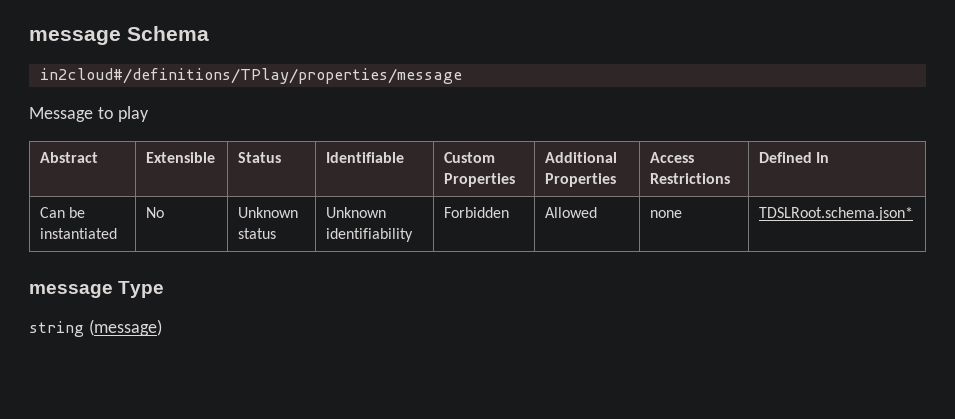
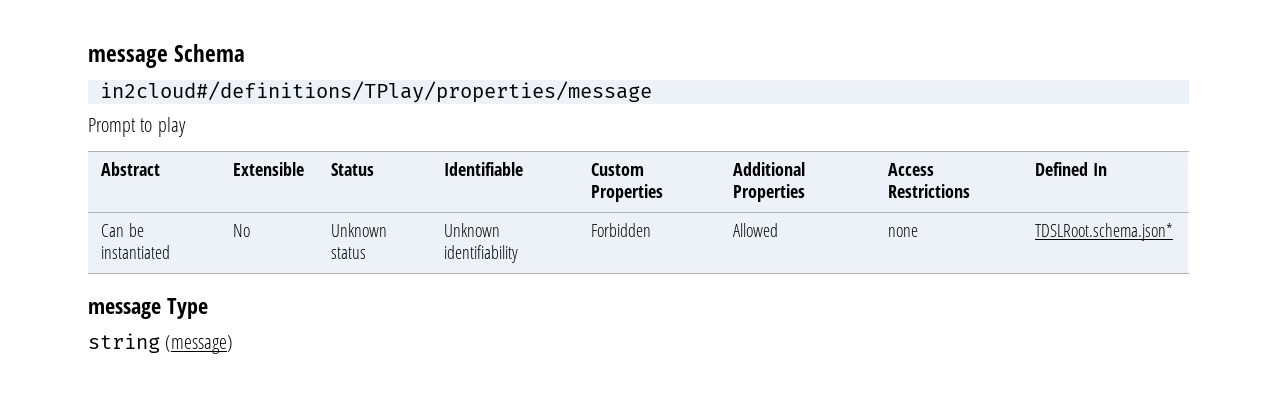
[29,107,93,122] Message -> [88,118,136,137] Prompt

